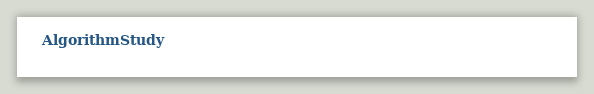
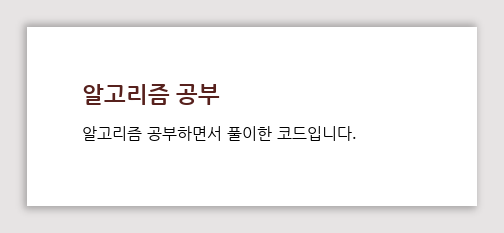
[41,34,165,48] AlgorithmStudy -> [82,84,221,105] [82,126,357,141] 알고리즘 공부 // 알고리즘 공부하면서 풀이한 코드입니다.

